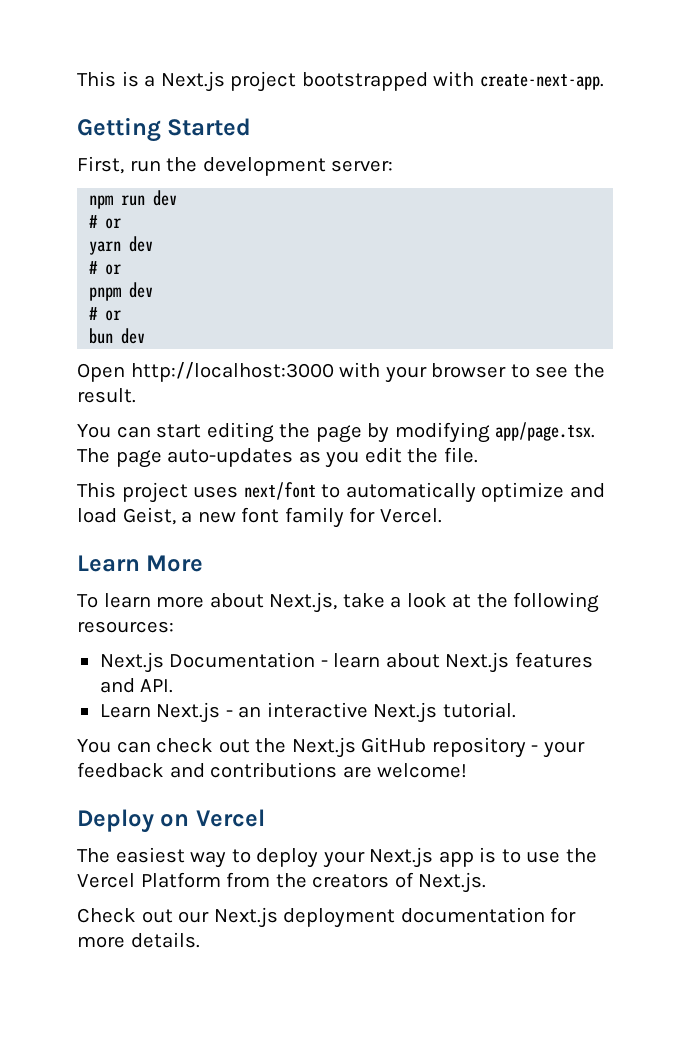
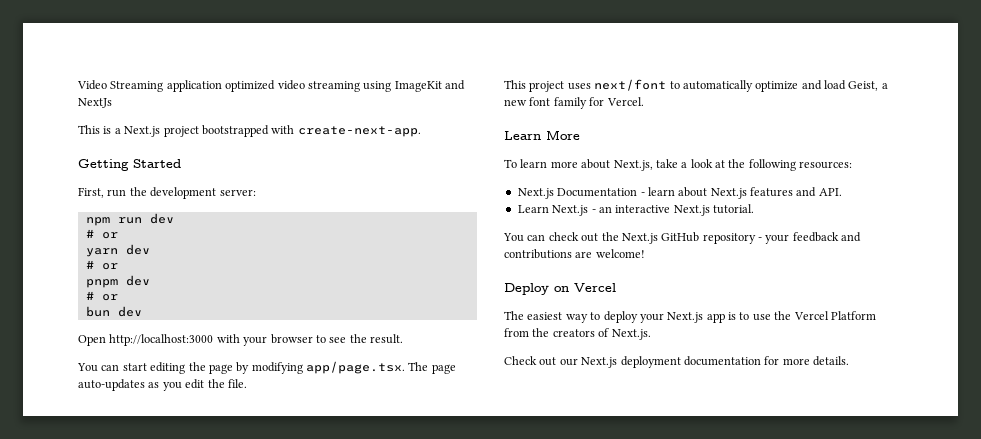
(77, 79) none -> [77,80,465,92] [78,98,112,108] Video Streaming application optimized video streaming using ImageKit and NextJs //

